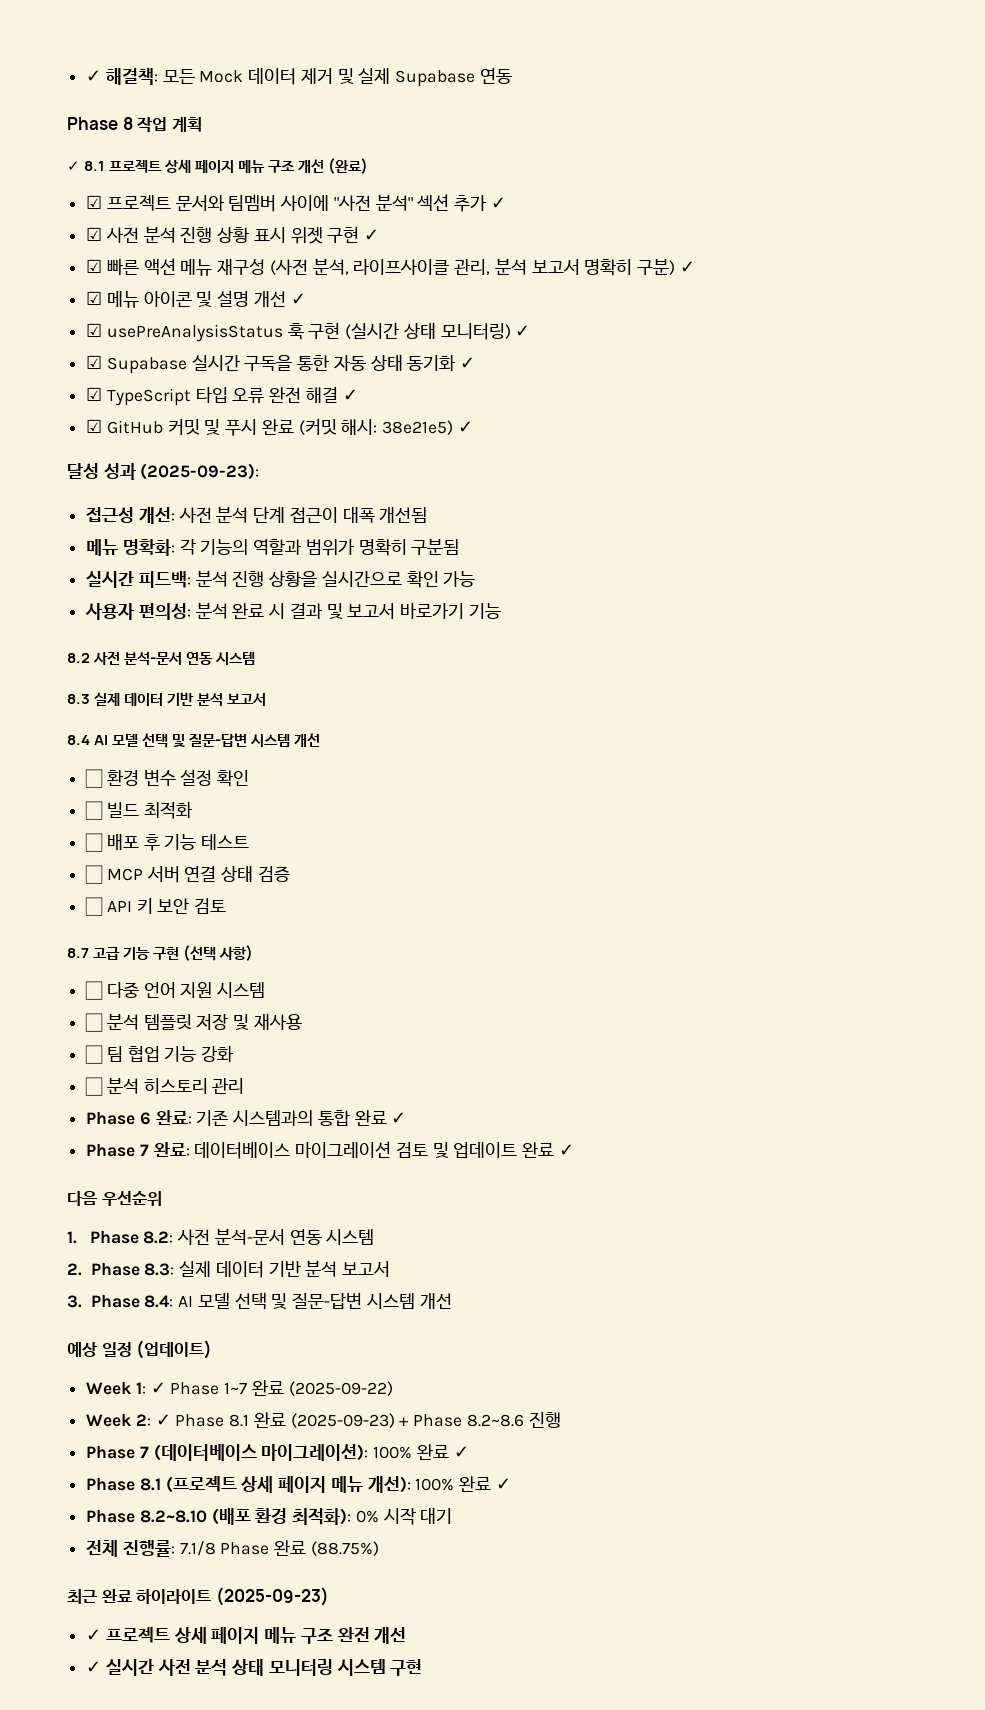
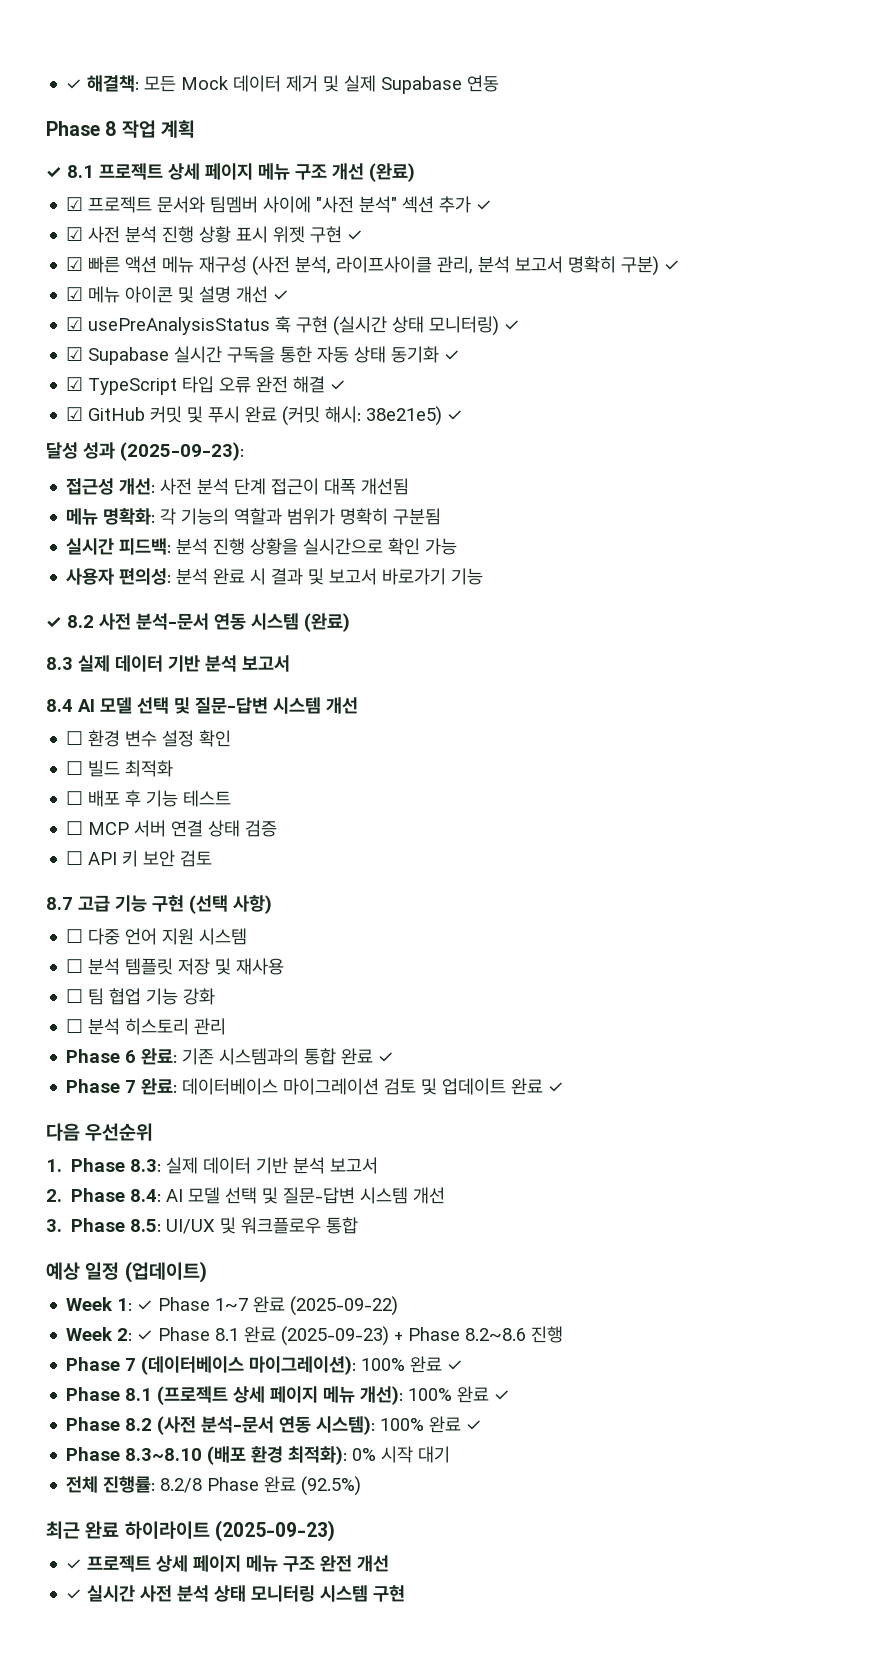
(501, 611) none -> [46,617,62,628] ✓
(256, 658) none -> [304,613,350,632] (완료)
[143,1228,375,1245] [67,1263,140,1276] 8.2: 사전 분석-문서 연동 시스템 // 2. Phase -> (126, 1165) none
[67,1295,82,1308] 3. -> [46,1189,62,1202] 2.
(452, 1301) none -> [46,1217,359,1234] // 3. Phase 8.5: UI/UX 및 워크플로우 통합
[139,1510,207,1523] 8.2~8.10 -> [125,1416,483,1435] [66,1447,203,1461] 8.2 (사전 분석-문서 연동 시스템): 100% 완료 ✓ // Phase 8.3~8.10
[179,1541,216,1556] 7.1/8 -> [160,1478,203,1493] 8.2/8
[310,1541,379,1556] (88.75%) -> [301,1476,362,1496] (92.5%)

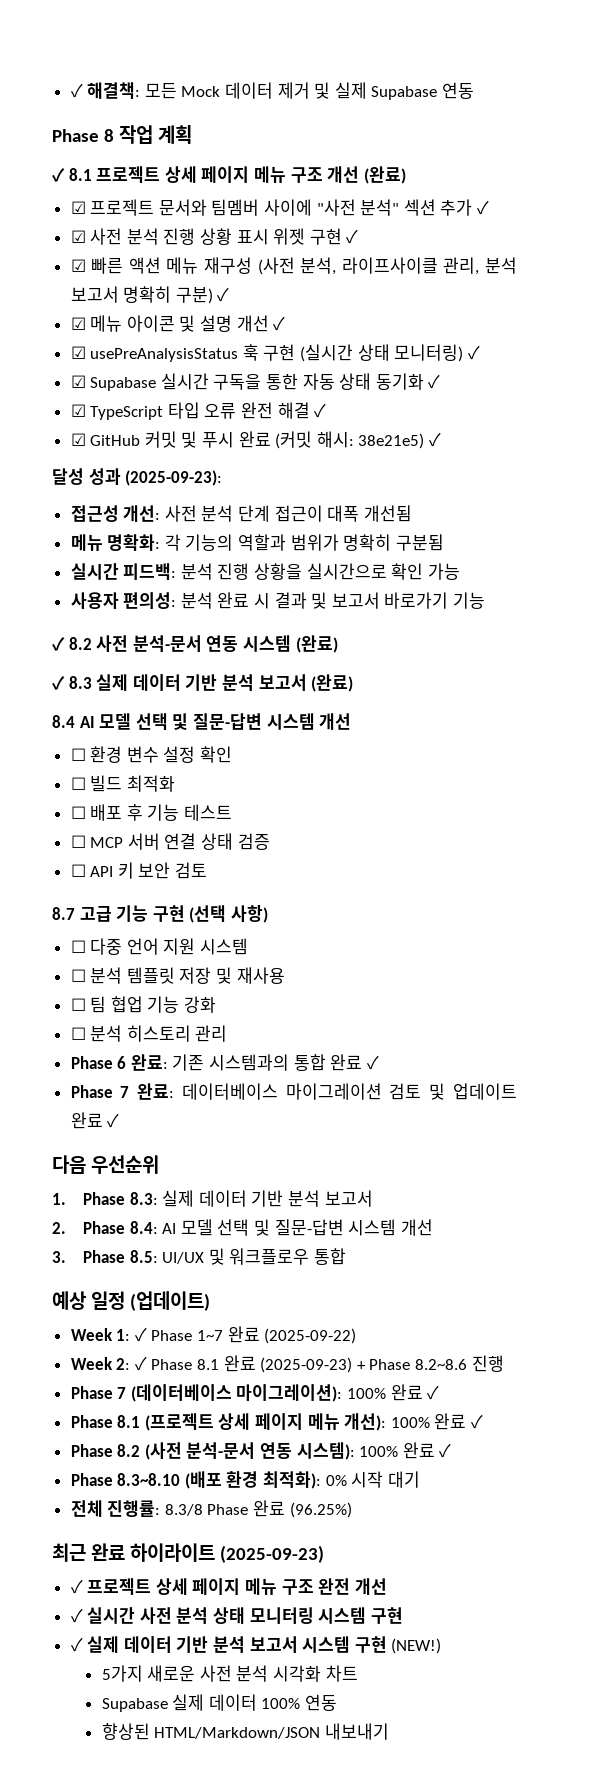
(350, 622) none -> [52,676,65,690] ✓
(290, 663) none -> [311,674,354,692] (완료)
[160,1478,203,1493] 8.2/8 -> [164,1504,203,1516] 8.3/8
[301,1476,362,1496] (92.5%) -> [289,1502,352,1518] (96.25%)
(406, 1593) none -> [70,1636,442,1654] [101,1665,358,1682] [101,1694,338,1712] [101,1723,389,1740] // ✓ 실제 데이터 기반 분석 보고서 시스템 구현 (NEW!) // 5가지 새로운 사전 분석 시각화 차트 // Supabase 실제 데이터 100% 연동 // 향상된 HTML/Markdown/JSON 내보내기

